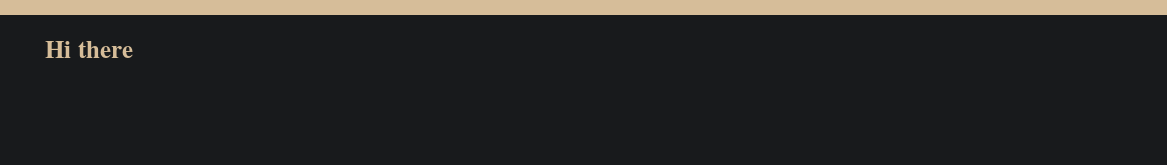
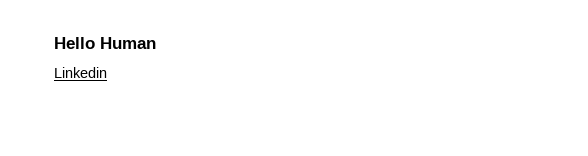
[45,41,133,58] Hi there -> [54,37,156,49] [54,67,107,78] Hello Human // Linkedin

